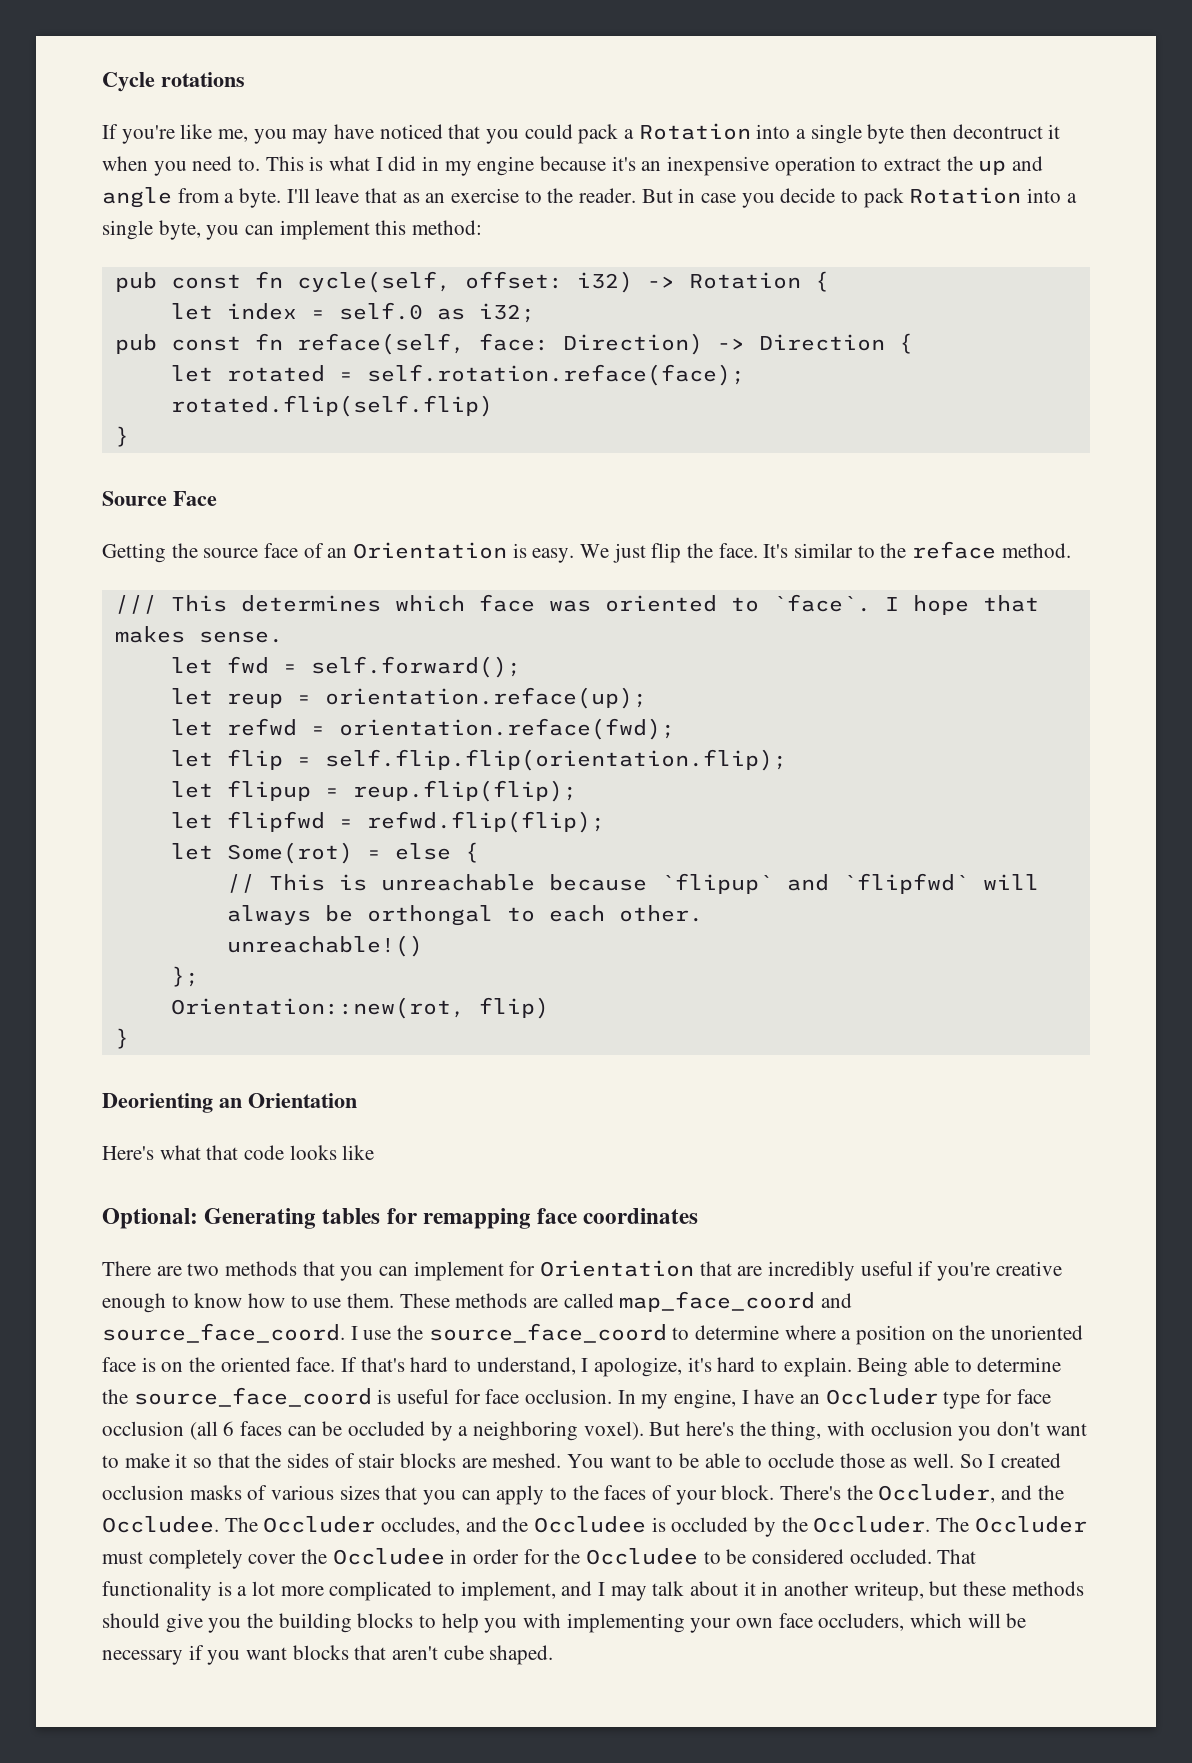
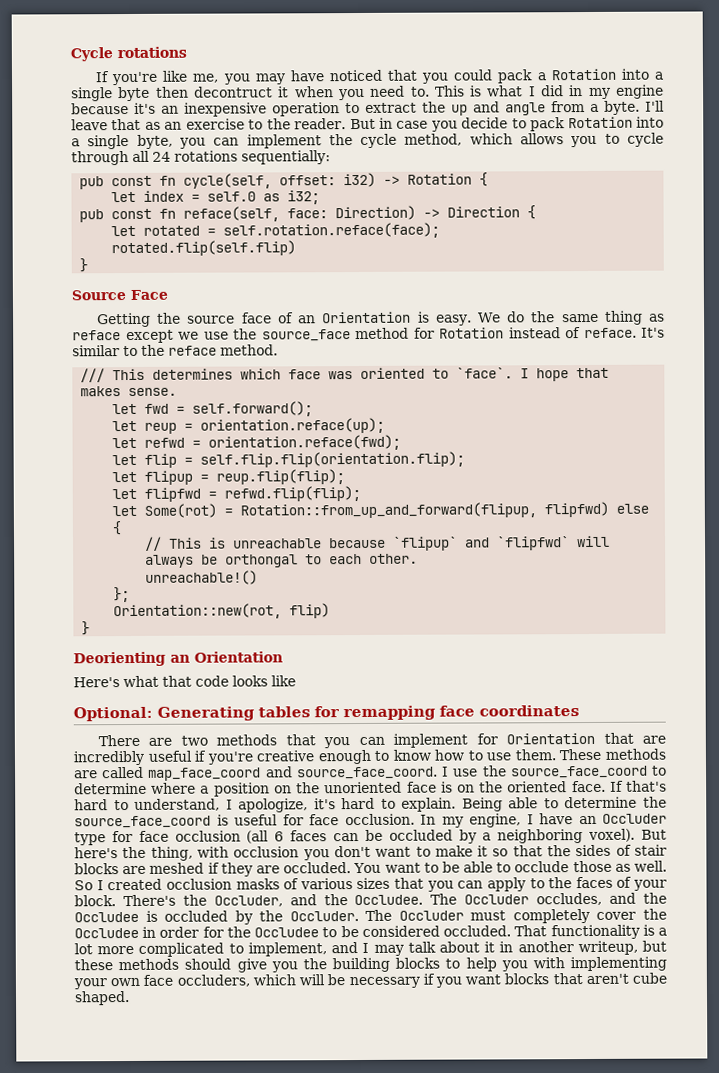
[375,220,483,235] this method: -> [328,132,664,148] [71,150,331,166] the cycle method, which allows you to cycle through all 24 rotations sequentially:
[612,543,758,563] just flip the face. -> [507,310,665,325] [72,327,637,344] do the same thing as reface except we use the source_face method for Rotation instead of reface.
(381, 854) none -> [240,501,610,519] Rotation::from_up_and_forward(flipup, flipfwd)
[492,1453,562,1468] meshed. -> [149,862,352,877] meshed if they are occluded.

